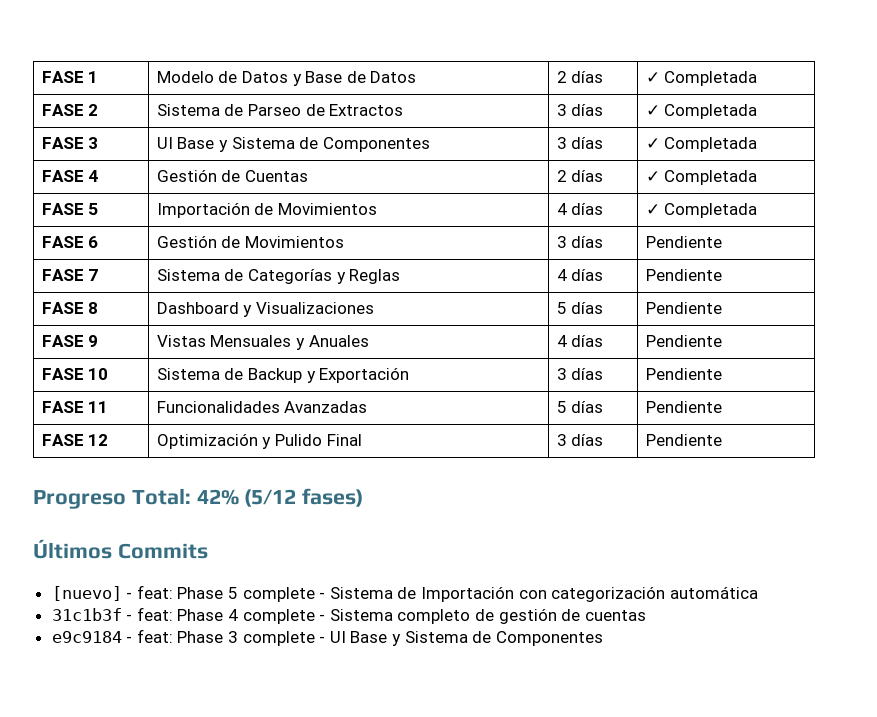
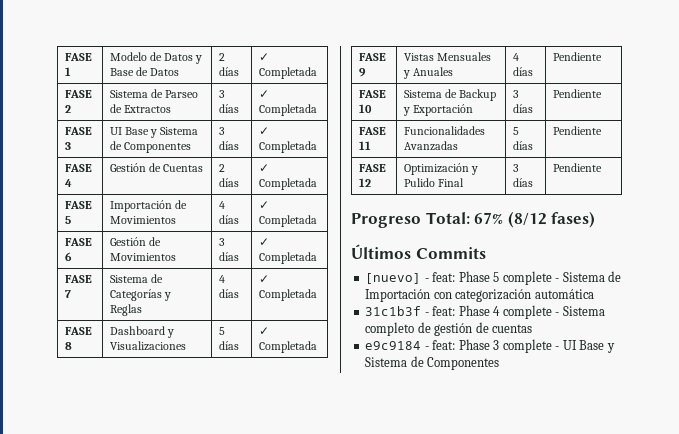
[645,236,722,248] Pendiente -> [258,238,269,246] [258,252,317,264] ✓ Completada
[645,269,722,281] Pendiente -> [258,275,269,283] [258,289,317,301] ✓ Completada
[645,302,722,314] Pendiente -> [258,327,269,335] [258,341,317,353] ✓ Completada
[196,489,297,507] 42% (5/12 -> [474,211,547,228] 67% (8/12

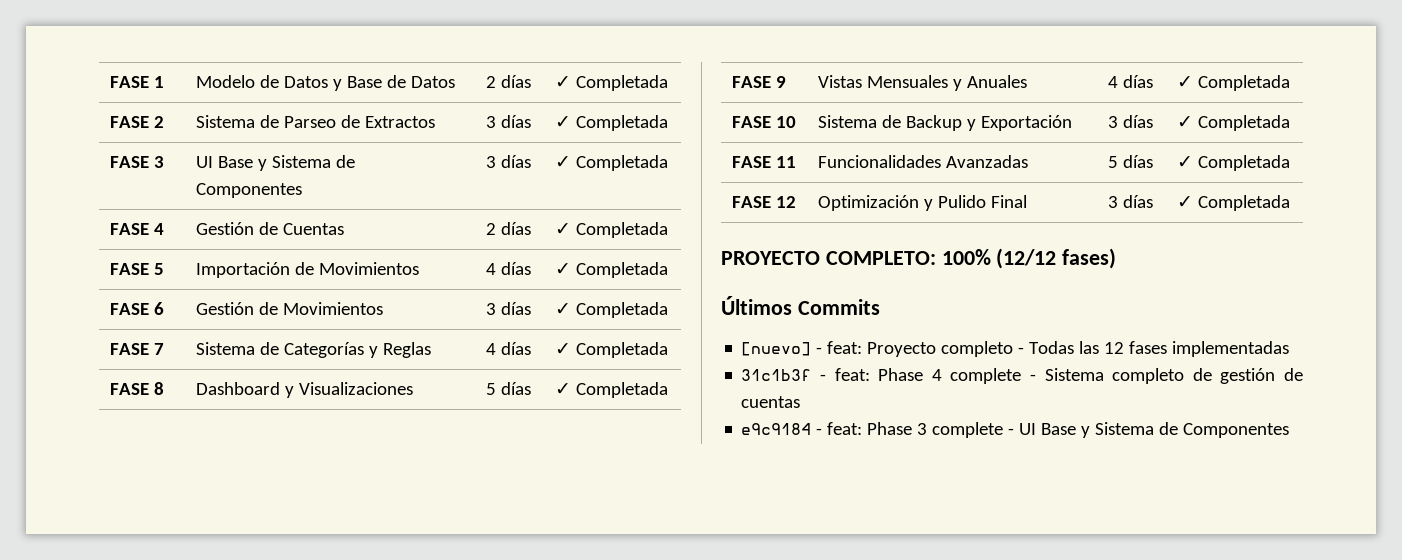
[552,52,602,61] Pendiente -> [1176,75,1290,91] ✓ Completada
[552,89,602,98] Pendiente -> [1176,115,1290,131] ✓ Completada
[552,126,602,135] Pendiente -> [1176,155,1290,171] ✓ Completada
[552,163,602,172] [351,211,547,228] Pendiente // Progreso Total: 67% (8/12 -> [1176,195,1290,211] [721,248,1057,269] ✓ Completada // PROYECTO COMPLETO: 100% (12/12
[458,271,622,285] [365,289,594,302] Phase 5 complete - Sistema de Importación con categorización automática -> [867,341,1290,357] Proyecto completo - Todas las 12 fases implementadas

